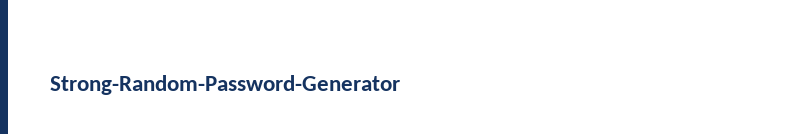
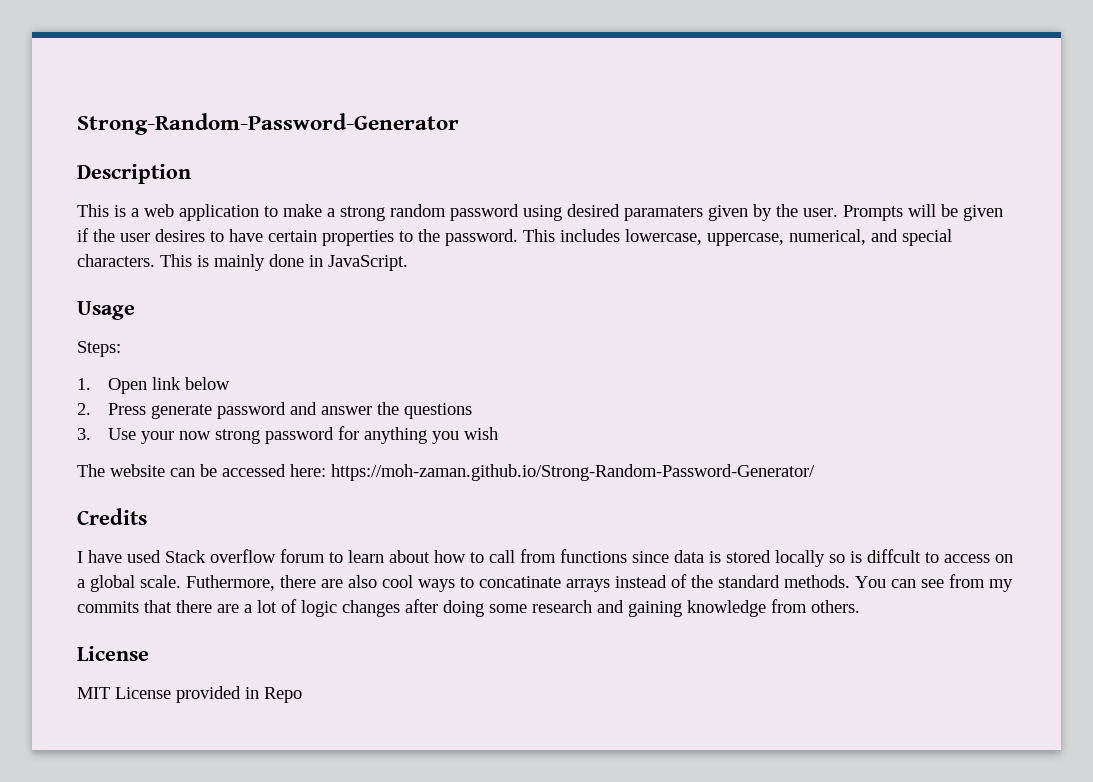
(400, 85) none -> [77,164,191,184] [77,204,1003,221] [77,228,952,246] [77,254,408,271] [77,301,135,320] [77,341,121,357] [77,377,231,394] [77,402,473,419] [77,426,499,444] [77,464,815,481] [77,508,147,525] [77,549,1013,567] [77,574,1013,592] [77,599,860,617] [77,646,149,661] [77,686,302,703] // Description // This is a web application to make a strong random password using desired paramaters given by the user. Prompts will be given if the user desires to have certain properties to the password. This includes lowercase, uppercase, numerical, and special characters. This is mainly done in JavaScript. // Usage // Steps: // 1. Open link below // 2. Press generate password and answer the questions // 3. Use your now strong password for anything you wish // The website can be accessed here: https://moh-zaman.github.io/Strong-Random-Password-Generator/ // Credits // I have used Stack overflow forum to learn about how to call from functions since data is stored locally so is diffcult to access on a global scale. Futhermore, there are also cool ways to concatinate arrays instead of the standard methods. You can see from my commits that there are a lot of logic changes after doing some research and gaining knowledge from others. // License // MIT License provided in Repo

